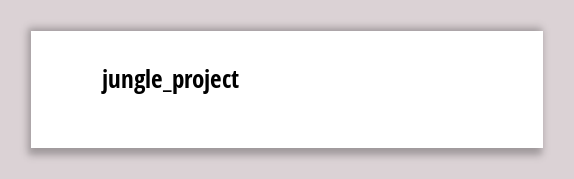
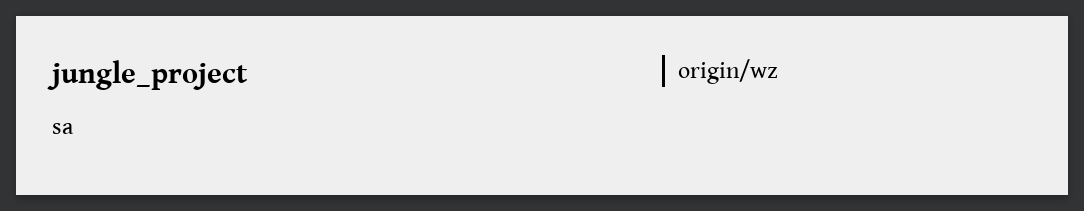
(239, 81) none -> [52,123,74,134] [678,59,779,84] // sa // origin/wz

